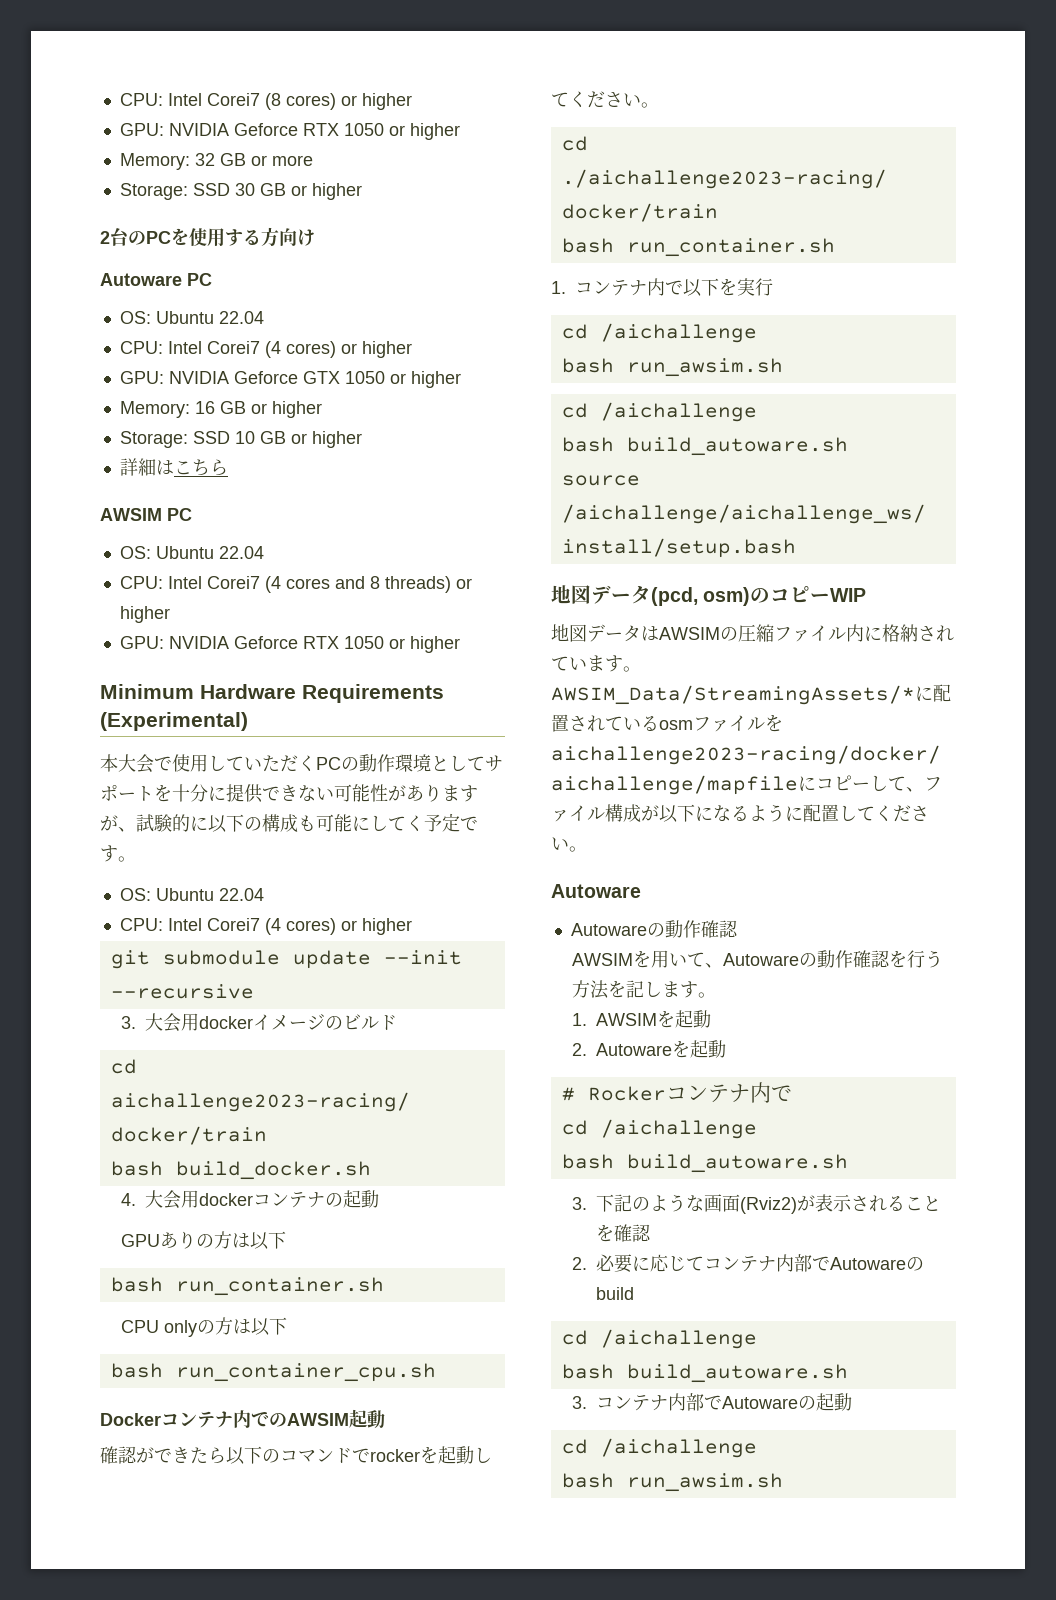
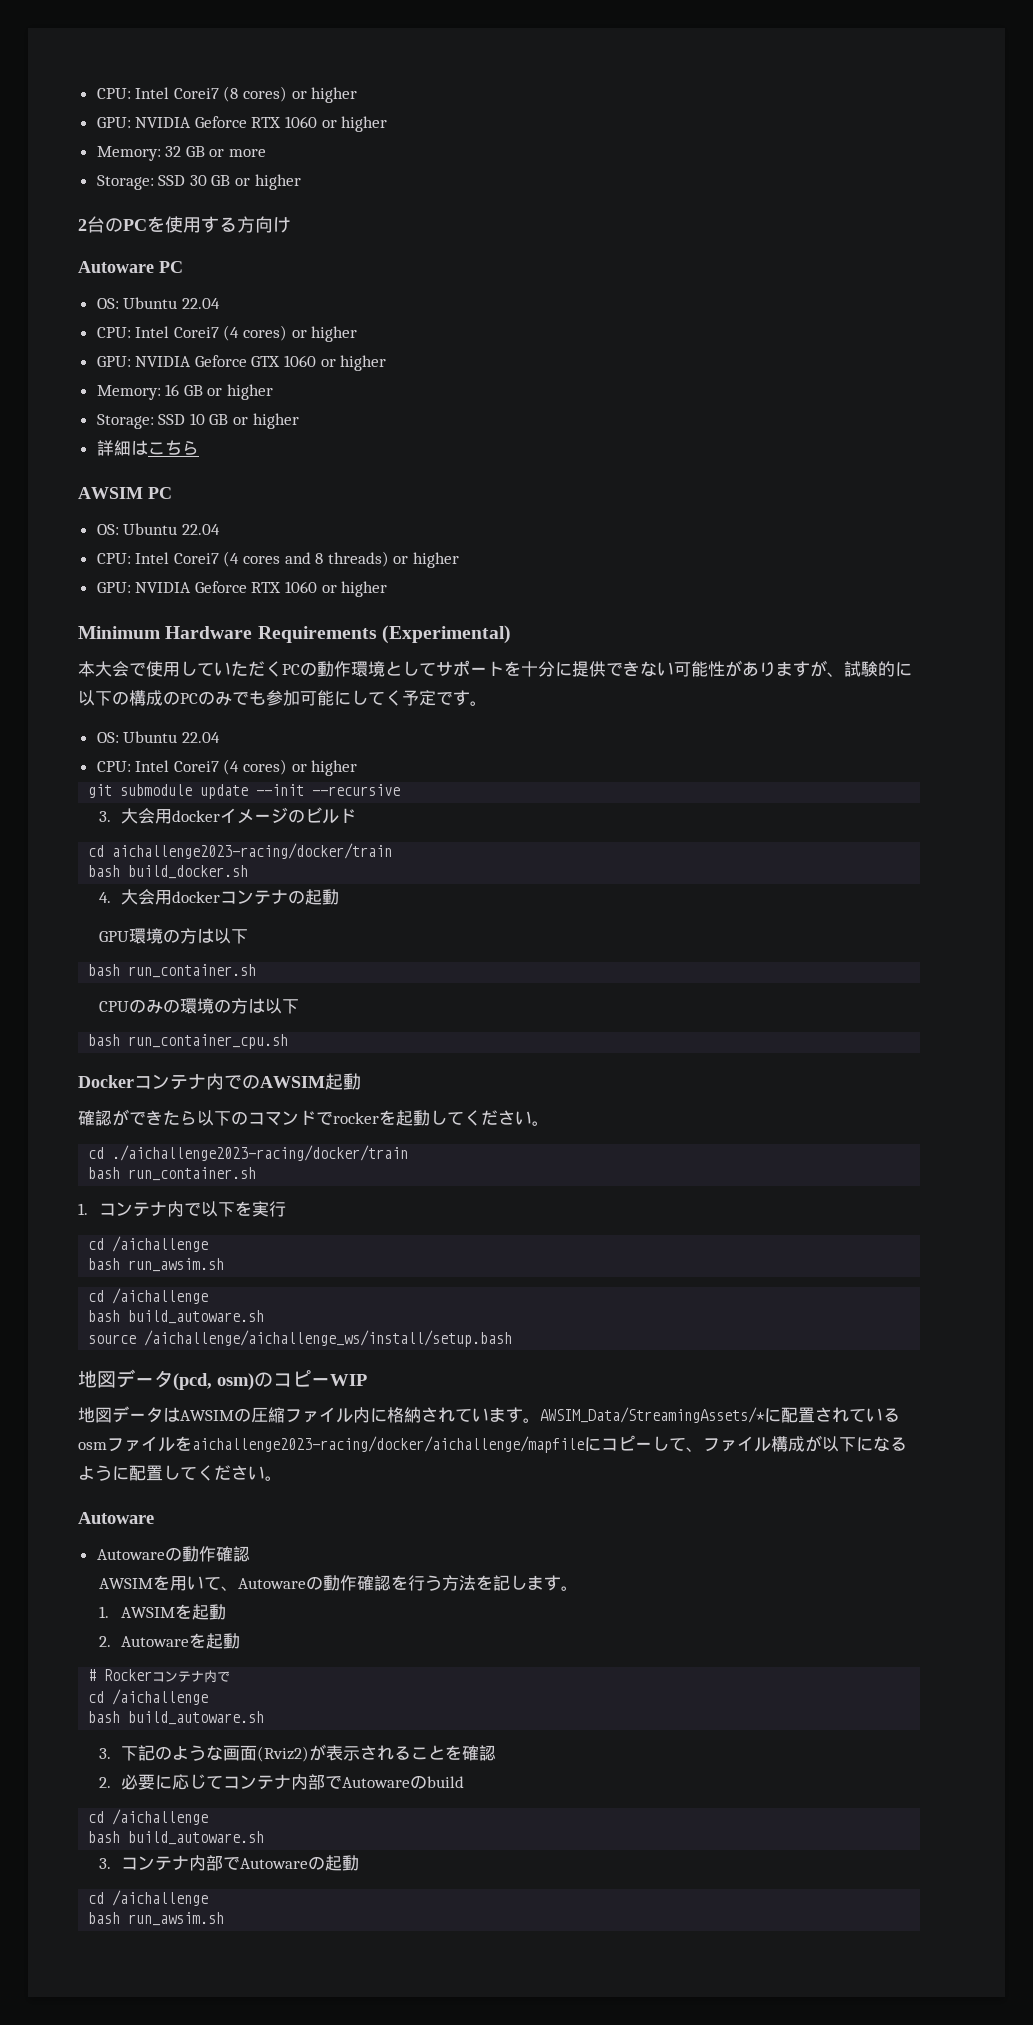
[343,123,384,136] 1050 -> [285,116,318,128] 1060
[344,371,385,384] 1050 -> [284,355,317,367] 1060
[343,636,384,649] 1050 -> [285,581,318,593] 1060
[298,815,316,832] も -> [163,690,300,706] のPCのみでも参加
[160,1231,197,1249] あり -> [129,928,164,944] 環境
[164,1320,198,1337] only -> [129,998,215,1014] のみの環境

